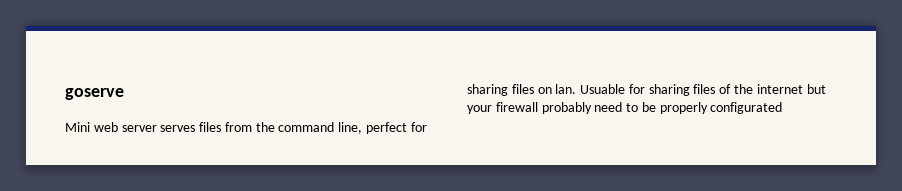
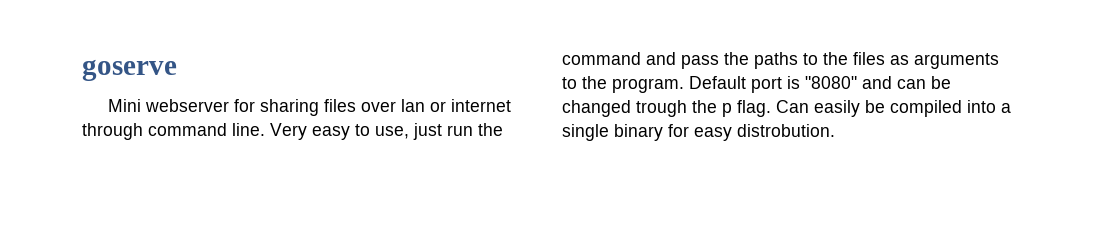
[93,122,427,134] [467,84,826,96] [467,102,783,114] web server serves files from the command line, perfect for sharing files on lan. Usuable for sharing files of the internet but your firewall probably need to be properly configurated -> [144,99,511,116] [82,123,503,140] [562,52,999,69] [562,76,951,93] [562,100,1011,117] [562,124,835,141] webserver for sharing files over lan or internet through command line. Very easy to use, just run the command and pass the paths to the files as arguments to the program. Default port is "8080" and can be changed trough the p flag. Can easily be compiled into a single binary for easy distrobution.

